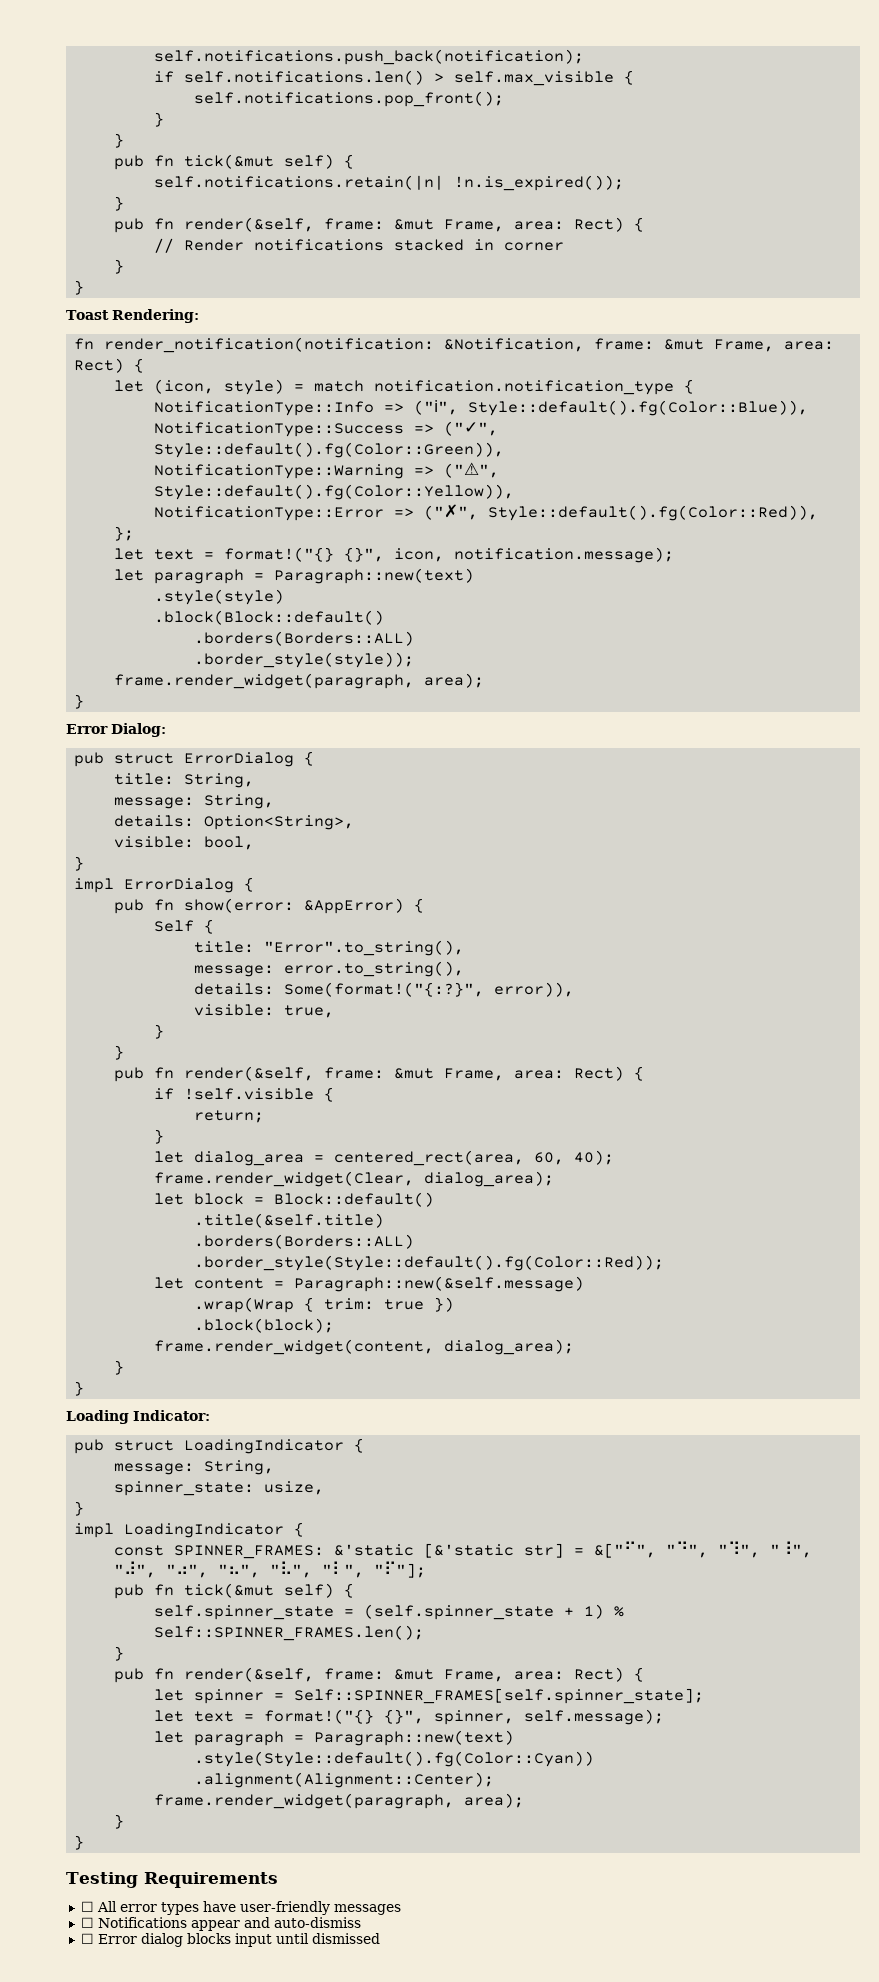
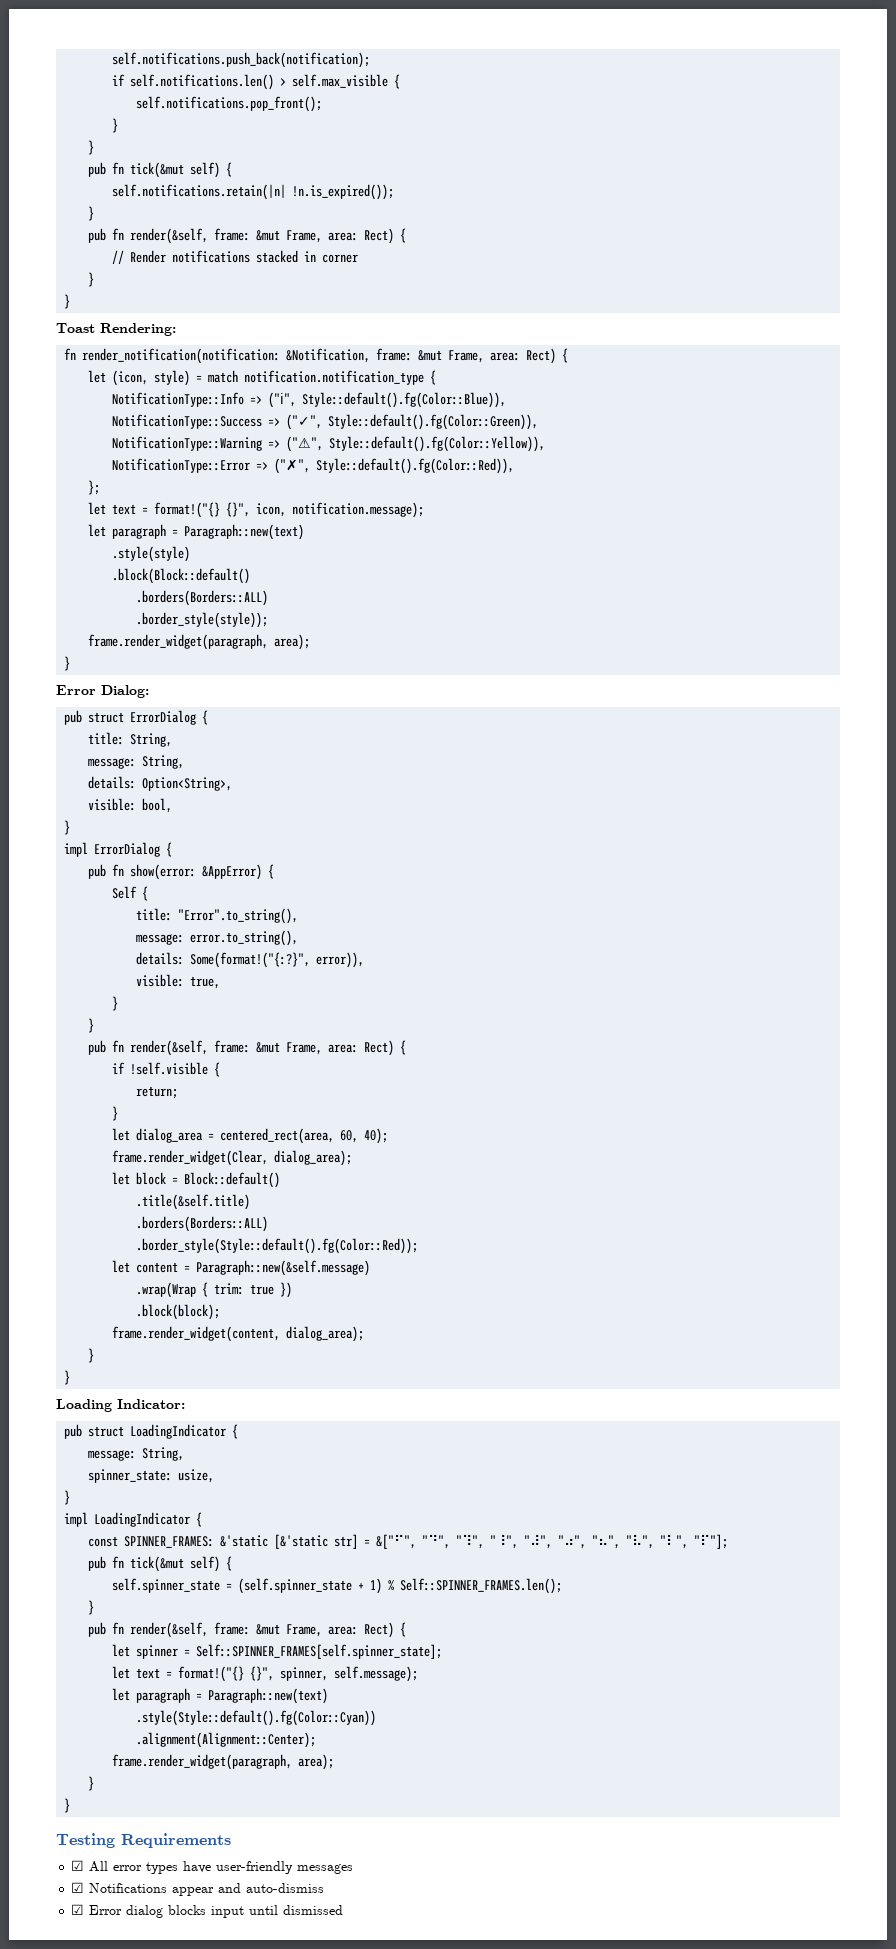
[80,1901,94,1912] ☐ -> [71,1860,85,1871] ☑
[80,1917,94,1928] ☐ -> [71,1882,85,1893] ☑
[80,1933,94,1944] ☐ -> [71,1904,85,1915] ☑

